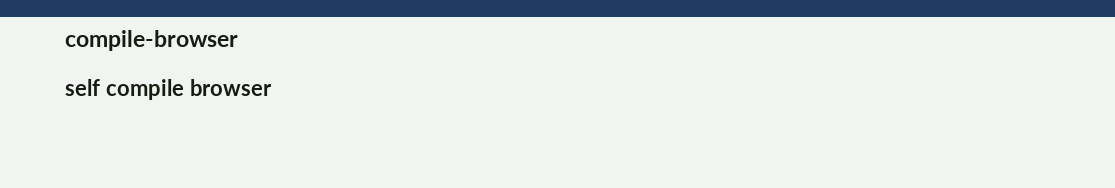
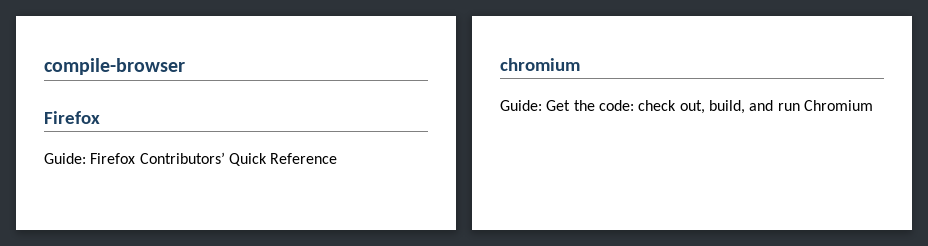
[65,79,272,100] self compile browser -> [44,111,100,124] [44,152,338,166] [500,58,580,71] [500,100,873,114] Firefox // Guide: Firefox Contributors’ Quick Reference // chromium // Guide: Get the code: check out, build, and run Chromium

